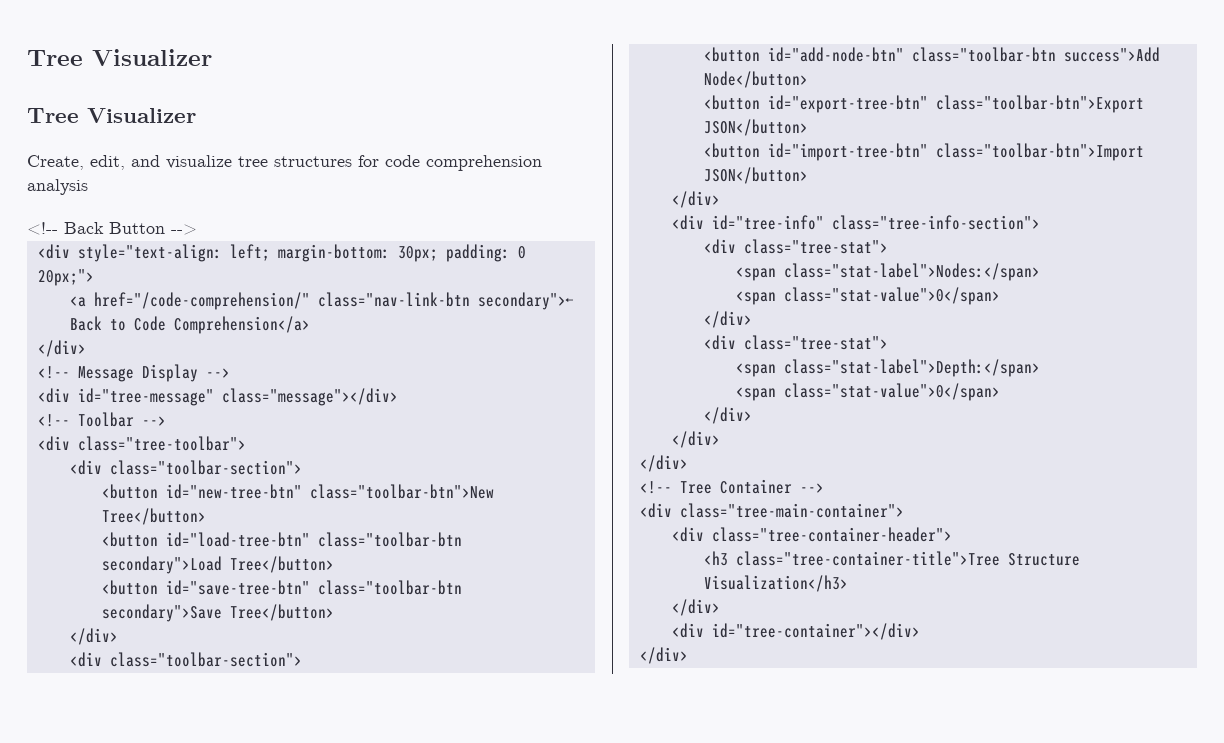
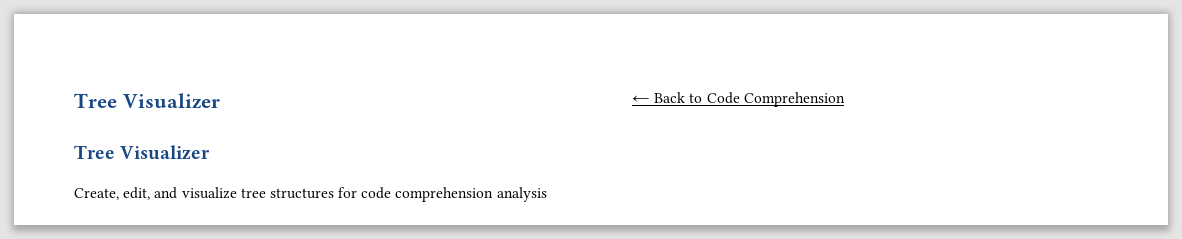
[27,222,197,235] [37,244,526,262] [37,269,94,286] [69,292,574,310] [69,316,310,334] [37,340,86,357] [37,364,230,382] [37,388,398,406] [37,412,166,427] [37,436,246,451] [69,460,302,475] [101,484,494,499] [101,508,206,525] [101,532,462,547] [101,556,334,574] [101,580,462,595] [101,604,334,622] [69,628,118,645] [69,652,302,667] [703,47,1160,62] [703,71,808,88] [703,95,1144,113] [703,119,808,136] [703,143,1144,161] [703,167,808,184] [671,191,720,208] [671,215,1040,230] [703,239,888,254] [735,263,1040,281] [735,287,1000,305] [703,311,752,328] [703,335,888,350] [735,359,1040,377] [735,383,1000,401] [703,407,752,424] [671,431,720,448] [639,455,688,472] [639,479,824,494] [639,503,904,518] [671,527,952,542] [703,551,1080,566] [703,575,848,592] [671,599,720,616] [671,623,920,640] [639,647,688,664] <!-- Back Button --> // <div style="text-align: left; margin-bottom: 30px; padding: 0 20px;"> // <a href="/code-comprehension/" class="nav-link-btn secondary">← Back to Code Comprehension</a> // </div> // <!-- Message Display --> // <div id="tree-message" class="message"></div> // <!-- Toolbar --> // <div class="tree-toolbar"> // <div class="toolbar-section"> // <button id="new-tree-btn" class="toolbar-btn">New Tree</button> // <button id="load-tree-btn" class="toolbar-btn secondary">Load Tree</button> // <button id="save-tree-btn" class="toolbar-btn secondary">Save Tree</button> // </div> // <div class="toolbar-section"> // <button id="add-node-btn" class="toolbar-btn success">Add Node</button> // <button id="export-tree-btn" class="toolbar-btn">Export JSON</button> // <button id="import-tree-btn" class="toolbar-btn">Import JSON</button> // </div> // <div id="tree-info" class="tree-info-section"> // <div class="tree-stat"> // <span class="stat-label">Nodes:</span> // <span class="stat-value">0</span> // </div> // <div class="tree-stat"> // <span class="stat-label">Depth:</span> // <span class="stat-value">0</span> // </div> // </div> // </div> // <!-- Tree Container --> // <div class="tree-main-container"> // <div class="tree-container-header"> // <h3 class="tree-container-title">Tree Structure Visualization</h3> // </div> // <div id="tree-container"></div> // </div> -> [632,92,845,107] ← Back to Code Comprehension

